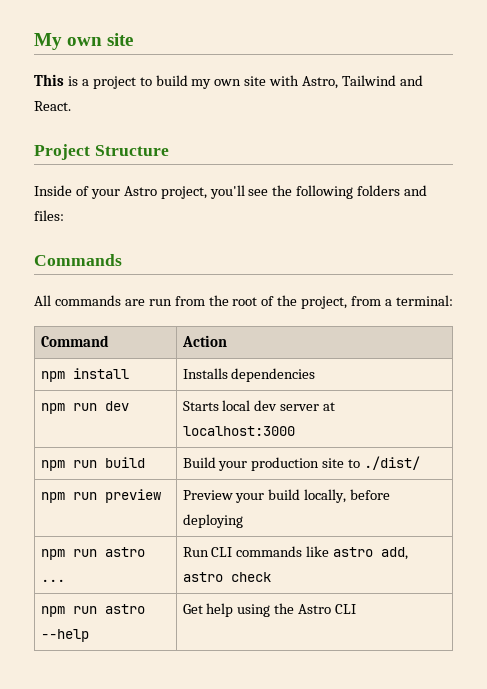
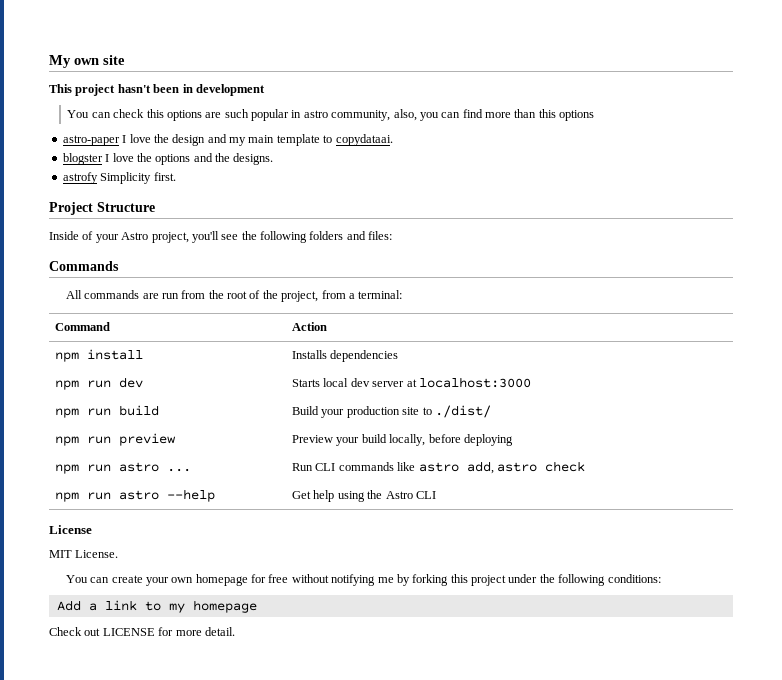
[67,75,423,89] [34,101,71,111] is a project to build my own site with Astro, Tailwind and React. -> [75,84,265,96] [67,109,595,121] [62,134,393,146] [62,153,274,165] [62,172,176,184] project hasn't been in development // You can check this options are such popular in astro community, also, you can find more than this options // astro-paper I love the design and my main template to copydataai. // blogster I love the options and the designs. // astrofy Simplicity first.
(357, 609) none -> [49,525,92,534] [49,550,119,558] [65,574,661,586] [56,600,257,613] [49,627,235,636] // License // MIT License. // You can create your own homepage for free without notifying me by forking this project under the following conditions: // Add a link to my homepage // Check out LICENSE for more detail.

